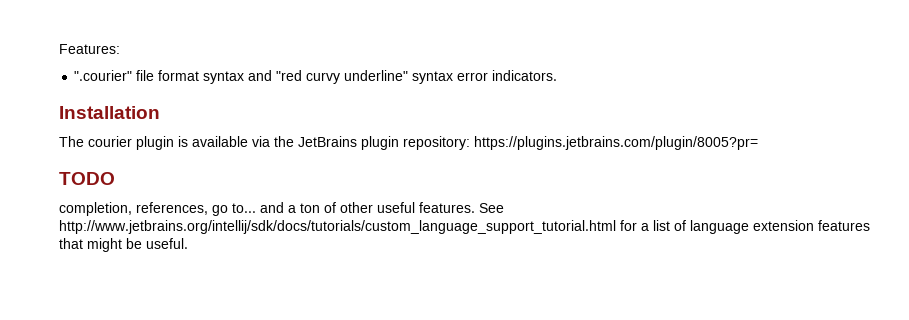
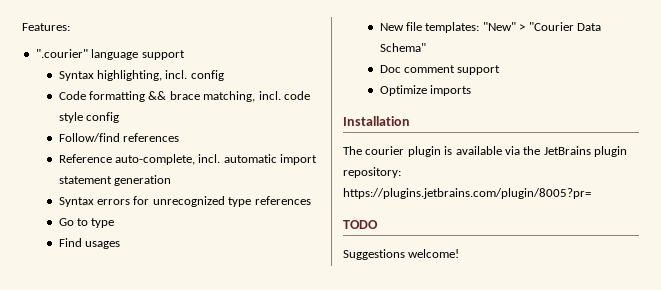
[136,70,558,84] file format syntax and "red curvy underline" syntax error indicators. -> [91,49,185,60] [58,70,224,81] [58,91,310,102] [58,112,120,123] [58,133,180,142] [58,154,318,165] [58,175,172,186] [58,196,311,207] [58,218,115,228] [58,238,121,249] [379,22,601,33] [379,43,426,52] [379,65,501,75] [379,85,472,96] language support // Syntax highlighting, incl. config // Code formatting && brace matching, incl. code style config // Follow/find references // Reference auto-complete, incl. automatic import statement generation // Syntax errors for unrecognized type references // Go to type // Find usages // New file templates: "New" > "Courier Data Schema" // Doc comment support // Optimize imports
[59,202,504,216] [59,220,870,234] [59,238,188,252] completion, references, go to... and a ton of other useful features. See http://www.jetbrains.org/intellij/sdk/docs/tutorials/custom_language_support_tutorial.html for a list of language extension features that might be useful. -> [343,249,460,260] Suggestions welcome!

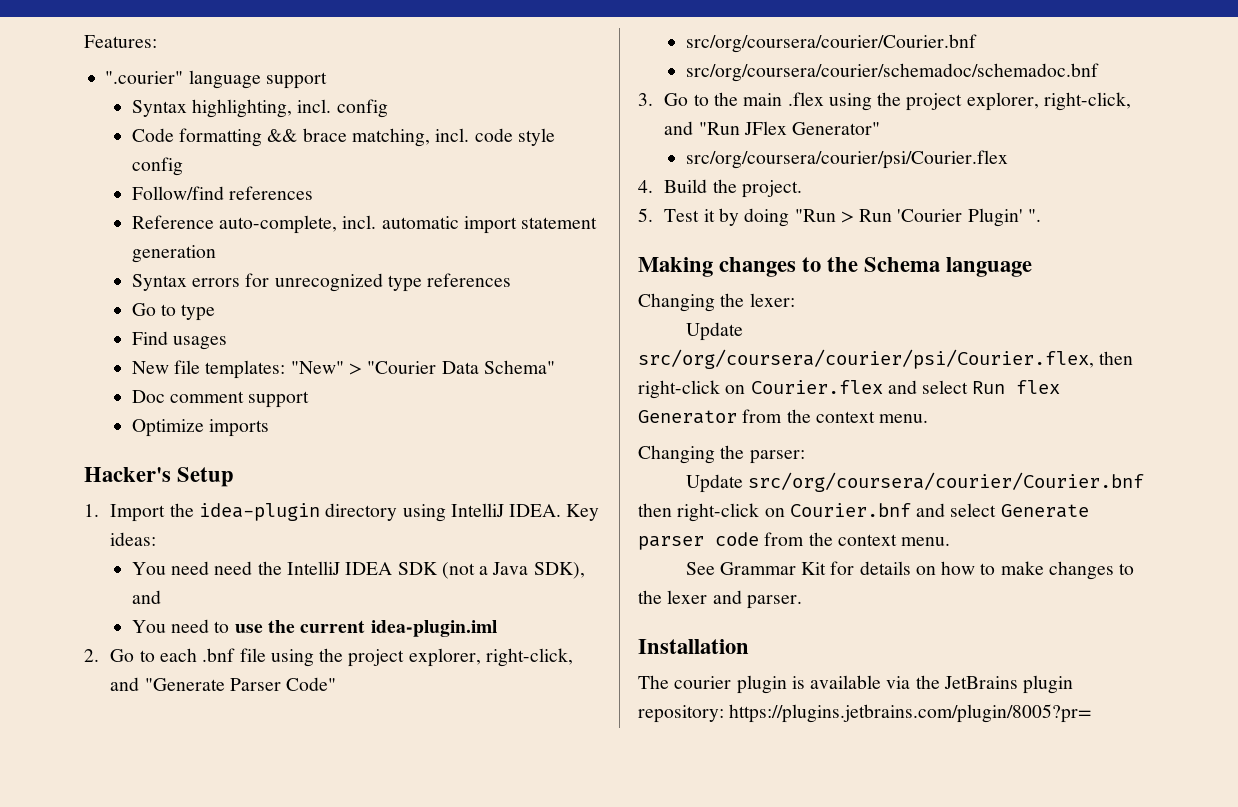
(472, 90) none -> [84,467,235,487] [84,503,600,522] [110,532,157,546] [131,561,585,579] [131,590,161,604] [131,619,497,637] [84,648,573,667] [110,677,337,691] [685,34,977,53] [685,63,1099,82] [638,92,1131,111] [664,121,881,135] [685,150,1008,169] [638,179,802,198] [638,208,1041,227] [638,257,1033,277] [638,293,795,312] [685,322,743,341] [638,349,1134,369] [638,380,1061,399] [638,409,929,424] [638,445,805,464] [685,472,1144,493] [638,503,1089,522] [638,532,951,550] [685,561,1135,580] [638,590,802,609] // Hacker's Setup // 1. Import the idea-plugin directory using IntelliJ IDEA. Key ideas: // You need need the IntelliJ IDEA SDK (not a Java SDK), and // You need to use the current idea-plugin.iml // 2. Go to each .bnf file using the project explorer, right-click, and "Generate Parser Code" // src/org/coursera/courier/Courier.bnf // src/org/coursera/courier/schemadoc/schemadoc.bnf // 3. Go to the main .flex using the project explorer, right-click, and "Run JFlex Generator" // src/org/coursera/courier/psi/Courier.flex // 4. Build the project. // 5. Test it by doing "Run > Run 'Courier Plugin' ". // Making changes to the Schema language // Changing the lexer: // Update src/org/coursera/courier/psi/Courier.flex, then right-click on Courier.flex and select Run flex Generator from the context menu. // Changing the parser: // Update src/org/coursera/courier/Courier.bnf then right-click on Courier.bnf and select Generate parser code from the context menu. // See Grammar Kit for details on how to make changes to the lexer and parser.
[343,220,378,229] [343,249,460,260] // TODO // Suggestions welcome! -> (1092, 713) none

